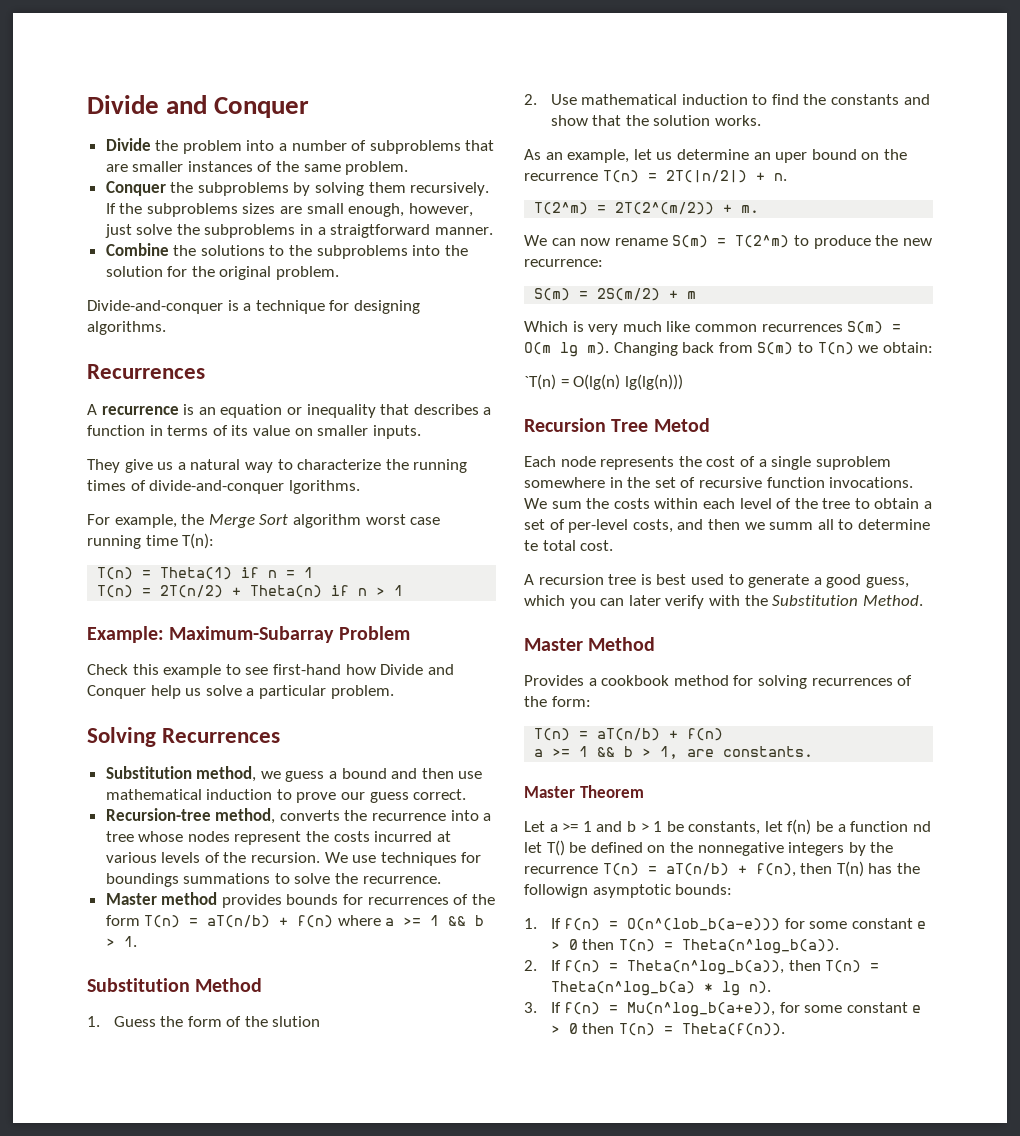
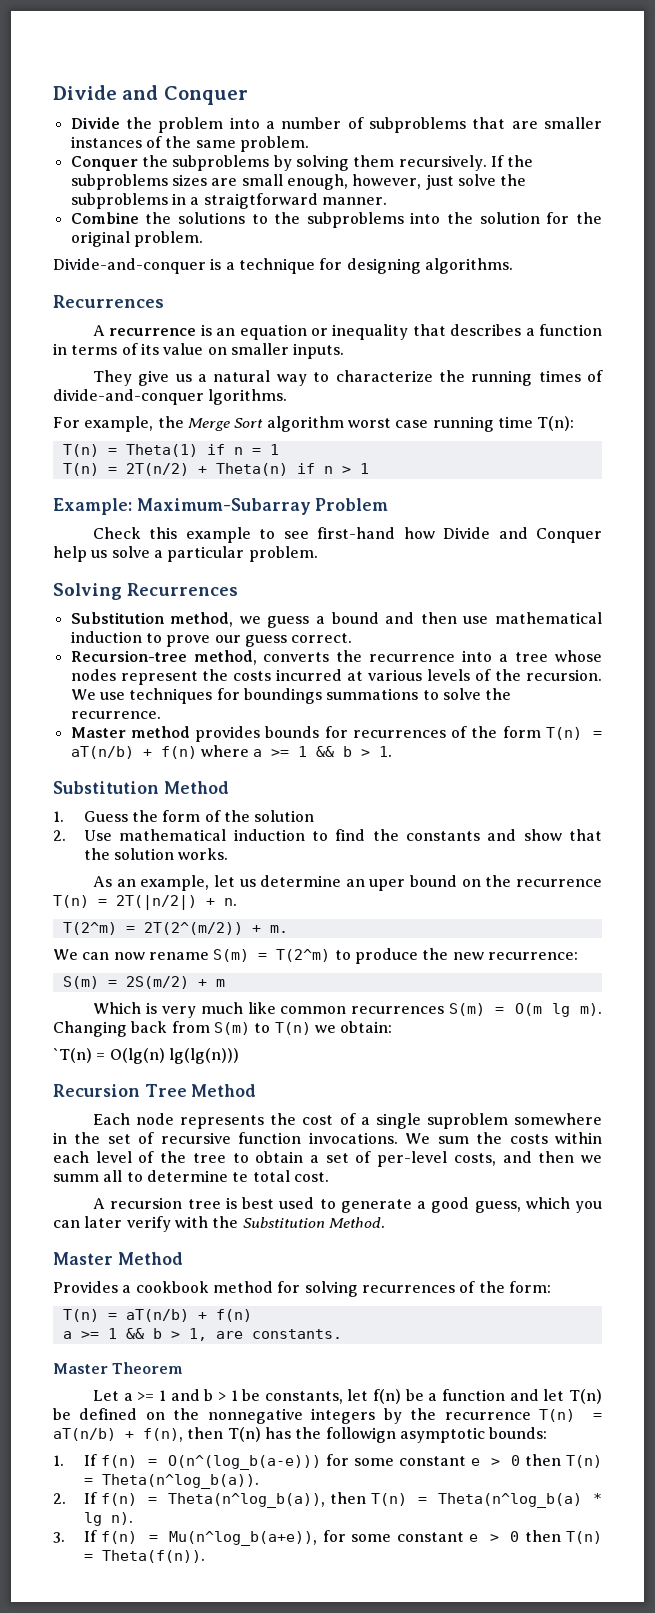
[272,1016,321,1027] slution -> [254,810,315,822] solution
[653,418,710,432] Metod -> [191,1084,257,1097] Method
[912,821,931,832] [524,840,565,856] nd let T() -> [509,1389,603,1404] and let T(n)
[627,918,781,931] O(n^(lob_b(a-e))) -> [167,1455,321,1470] O(n^(log_b(a-e)))

